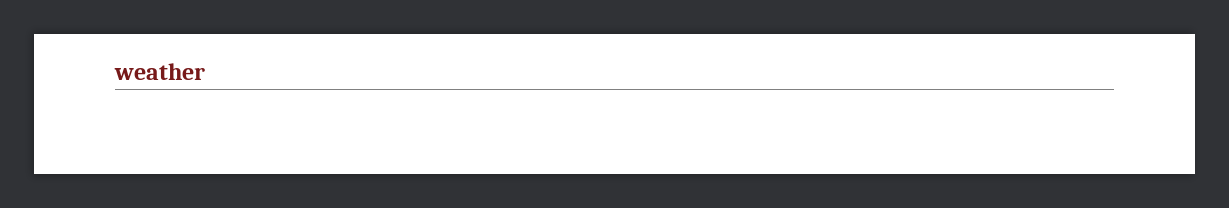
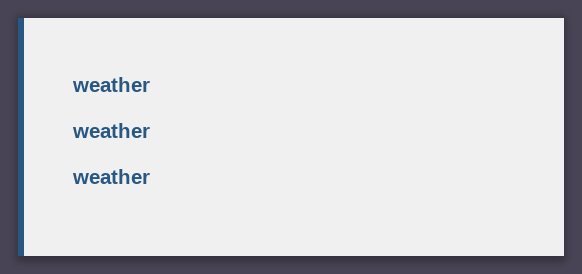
[114,63,205,80] weather -> [72,77,150,92] [72,123,150,138] [72,169,150,184] weather // weather // weather

